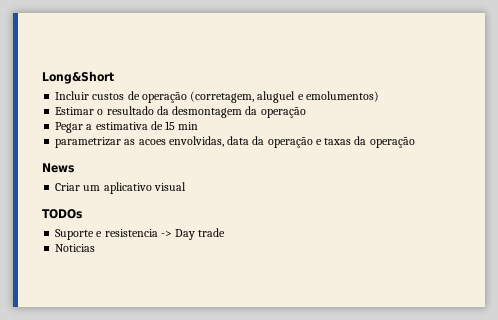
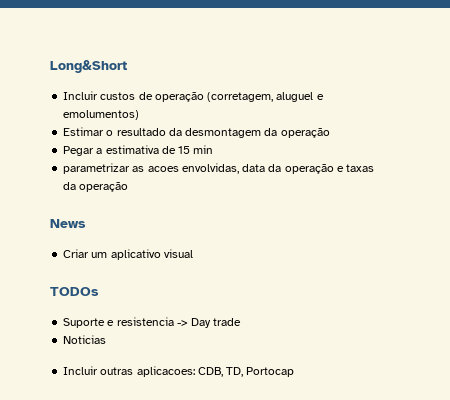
(96, 248) none -> [63,366,295,377] // Incluir outras aplicacoes: CDB, TD, Portocap

